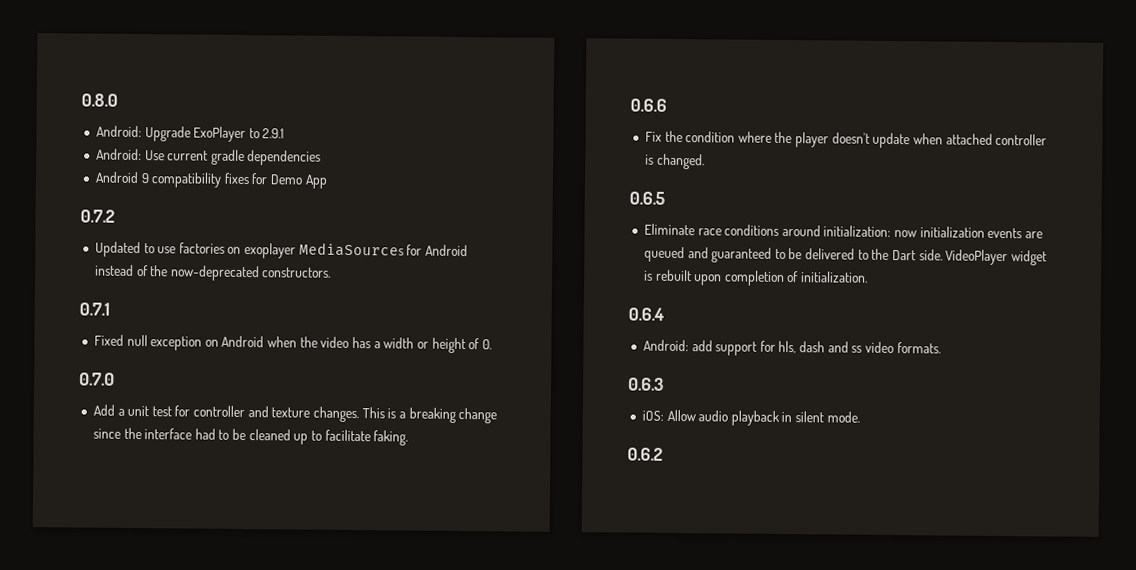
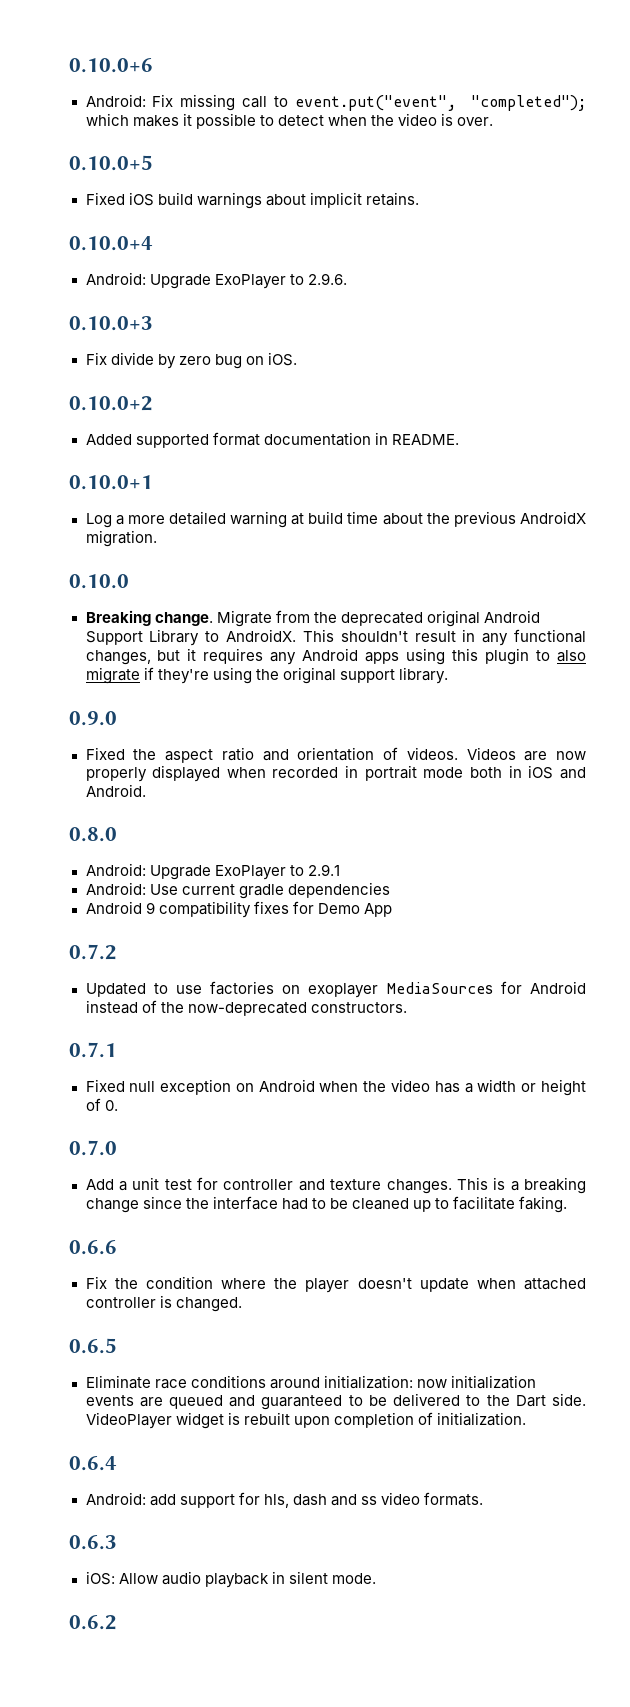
(81, 100) none -> [69,58,153,73] [85,94,586,111] [85,113,494,129] [69,155,153,171] [85,192,419,209] [69,236,153,251] [85,272,347,289] [69,316,153,331] [85,352,297,369] [69,396,153,411] [85,432,459,448] [69,475,153,490] [85,511,586,528] [85,530,157,547] [69,574,129,589] [85,610,540,627] [85,629,586,646] [85,648,586,665] [85,667,448,684] [69,711,117,726] [85,747,586,763] [85,765,586,782] [85,784,146,797] 0.10.0+6 // Android: Fix missing call to event.put("event", "completed"); which makes it possible to detect when the video is over. // 0.10.0+5 // Fixed iOS build warnings about implicit retains. // 0.10.0+4 // Android: Upgrade ExoPlayer to 2.9.6. // 0.10.0+3 // Fix divide by zero bug on iOS. // 0.10.0+2 // Added supported format documentation in README. // 0.10.0+1 // Log a more detailed warning at build time about the previous AndroidX migration. // 0.10.0 // Breaking change. Migrate from the deprecated original Android Support Library to AndroidX. This shouldn't result in any functional changes, but it requires any Android apps using this plugin to also migrate if they're using the original support library. // 0.9.0 // Fixed the aspect ratio and orientation of videos. Videos are now properly displayed when recorded in portrait mode both in iOS and Android. //

